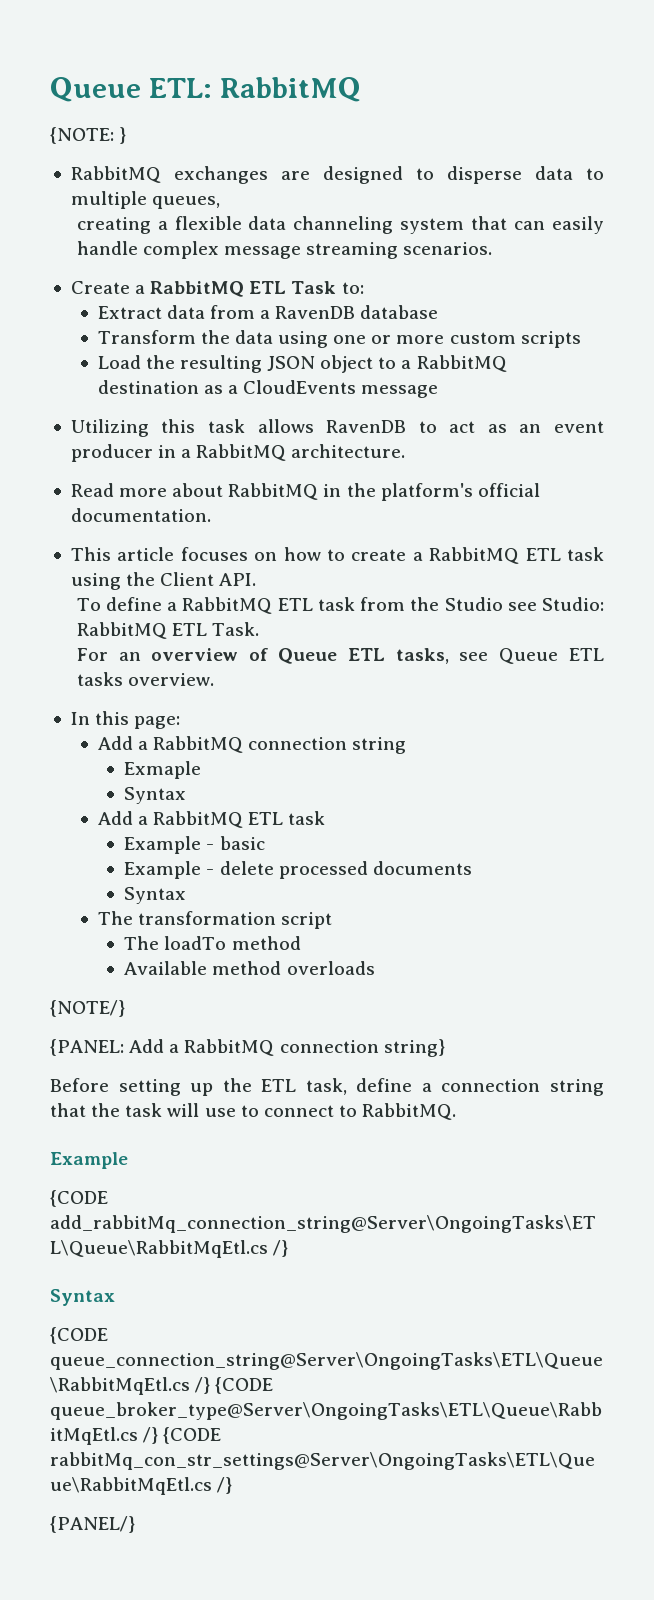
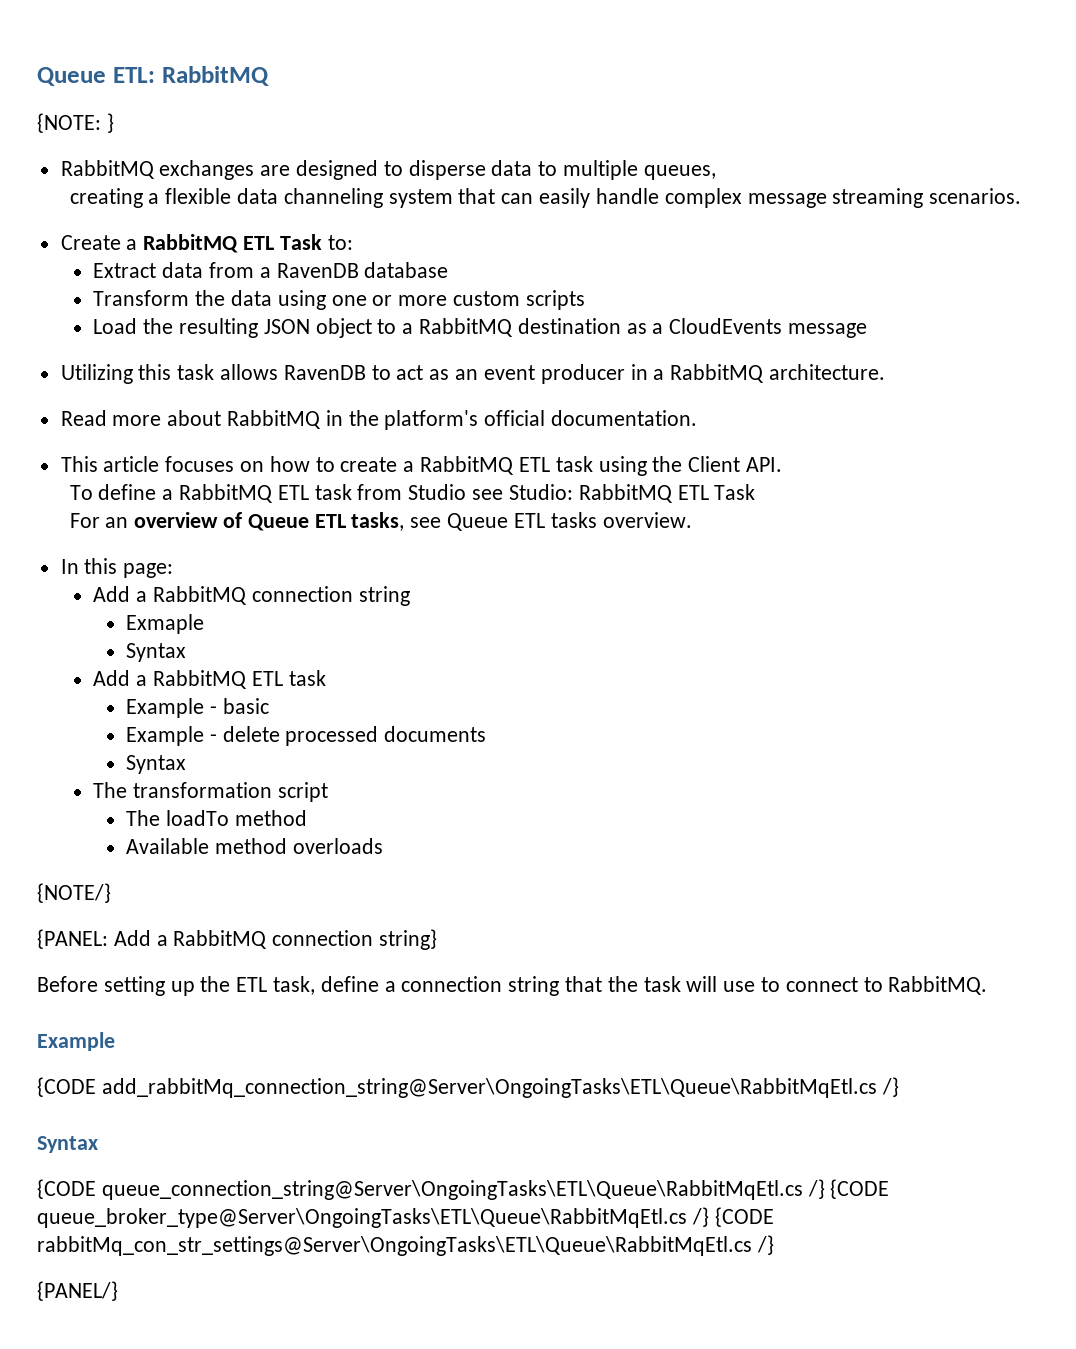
[410,597,440,611] the -> (403, 492) none
[211,622,259,636] Task. -> [714,484,756,500] Task

